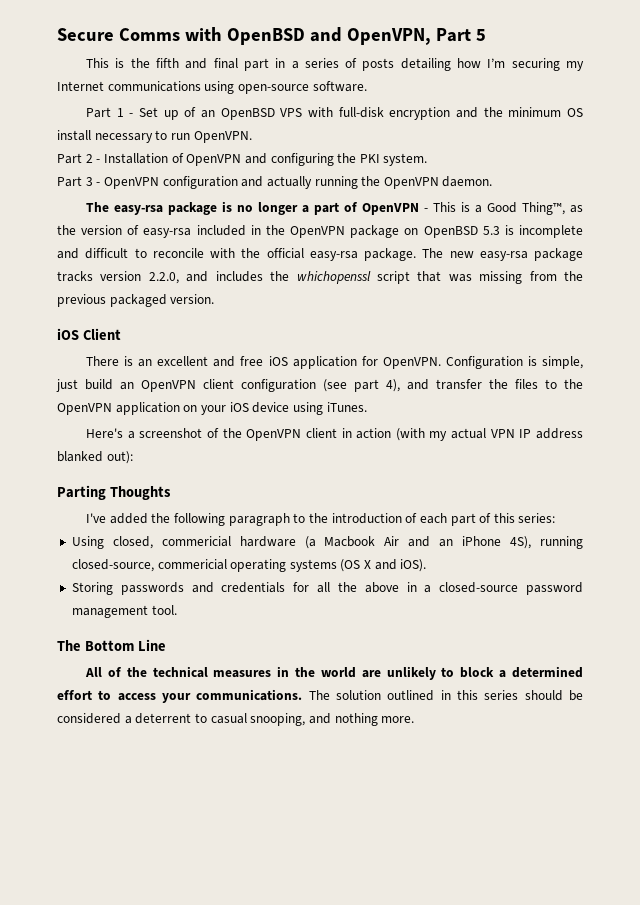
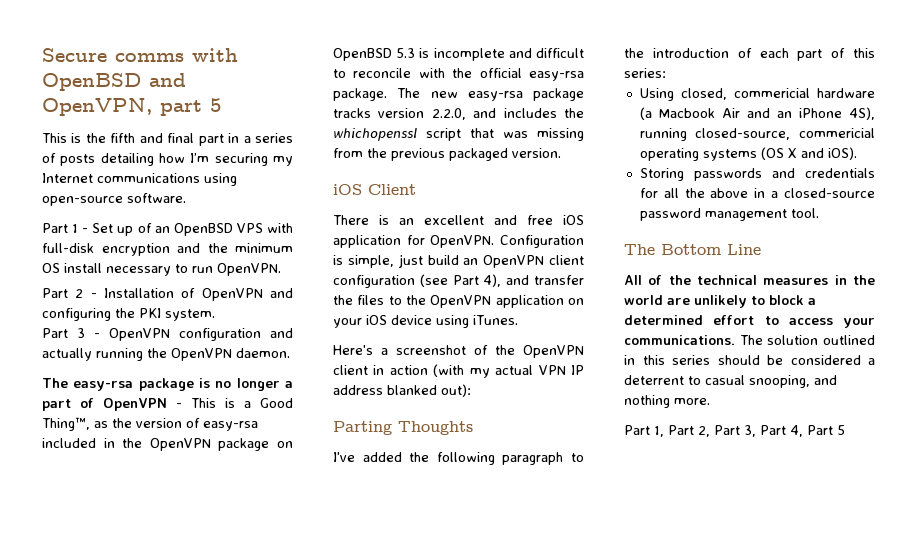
[118,28,180,41] Comms -> [115,53,184,62] comms
[435,28,471,42] Part -> [160,100,202,116] part
[354,379,379,392] part -> [452,275,479,285] Part
(415, 719) none -> [624,425,845,437] // Part 1, Part 2, Part 3, Part 4, Part 5

